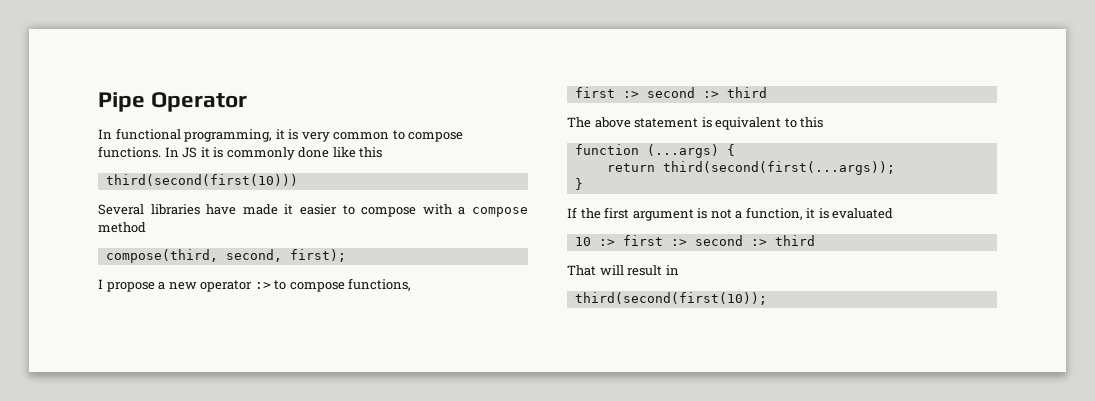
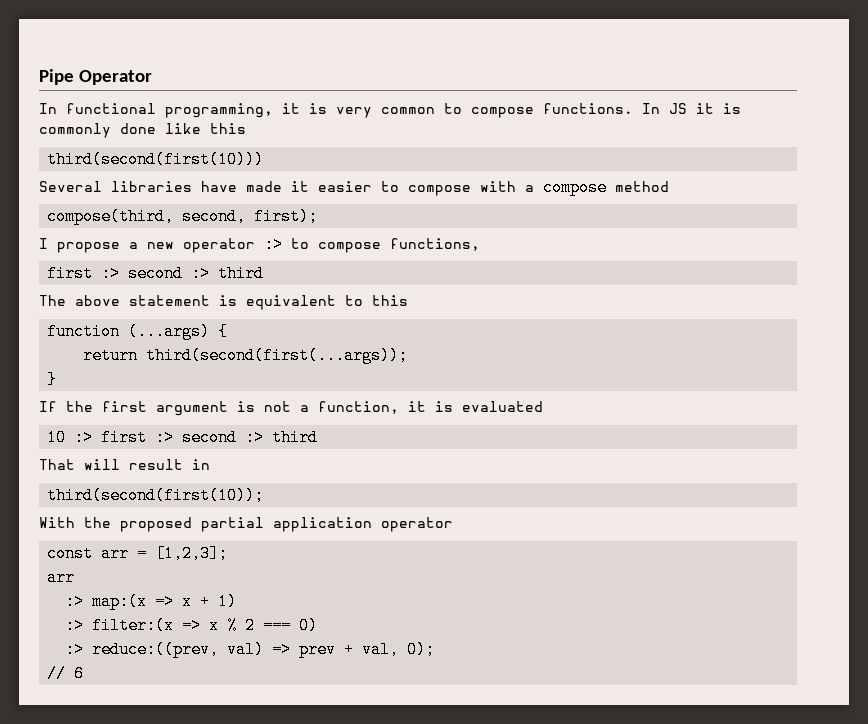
(767, 298) none -> [39,517,453,532] [47,545,229,562] [47,569,76,586] [65,593,238,610] [65,617,319,634] [65,641,436,658] [47,665,85,682] // With the proposed partial application operator // const arr = [1,2,3]; // arr // :> map:(x => x + 1) // :> filter:(x => x % 2 === 0) // :> reduce:((prev, val) => prev + val, 0); // // 6

